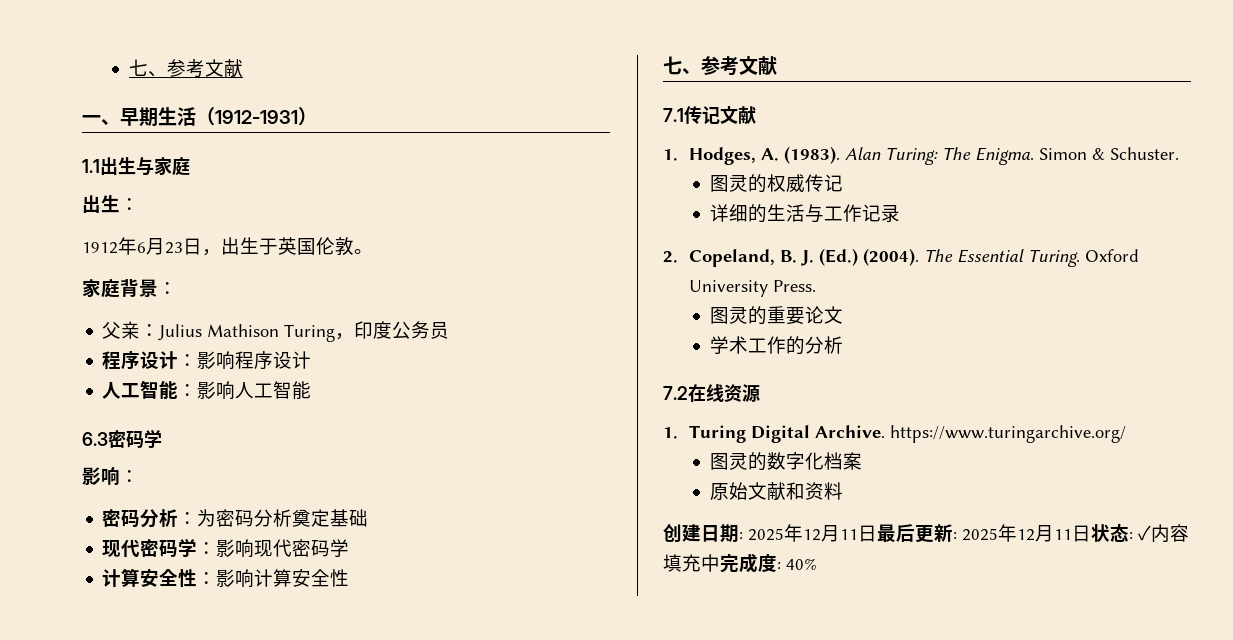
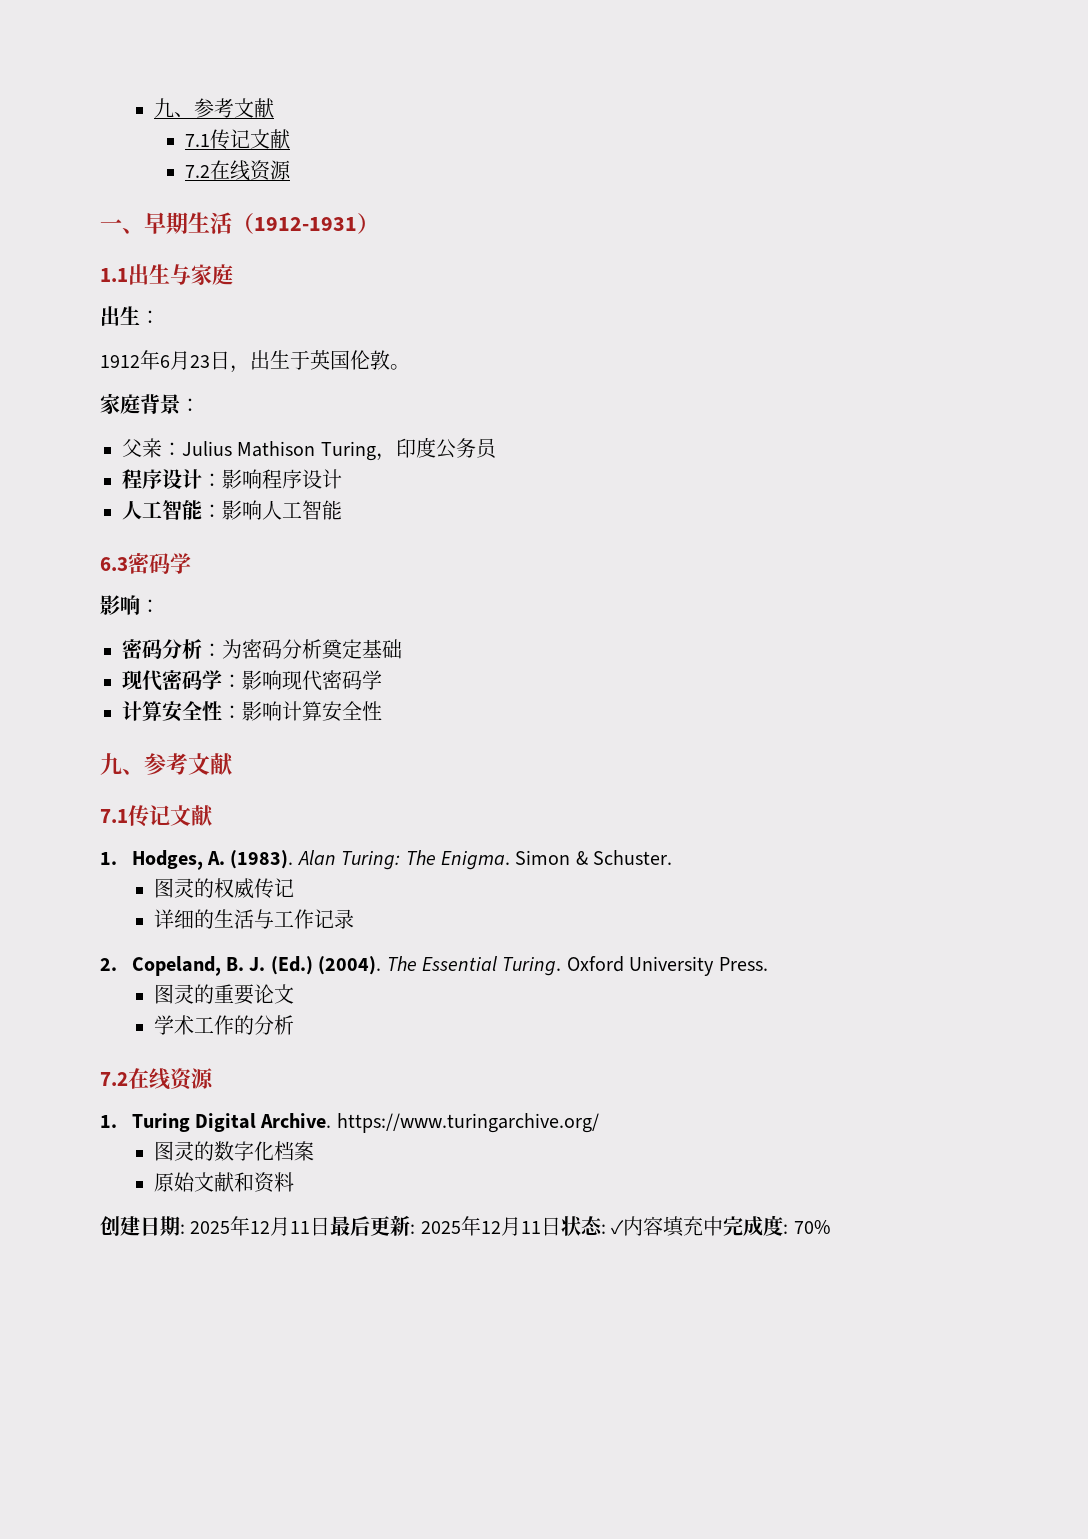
[128,59,243,78] 七、参考文献 -> [153,98,274,118] [185,129,291,149] [185,160,292,181] 九、参考文献 // 7.1传记文献 // 7.2在线资源
[663,56,682,75] 七 -> [100,753,122,775] 九
[786,558,817,570] 40% -> [793,1220,830,1234] 70%

